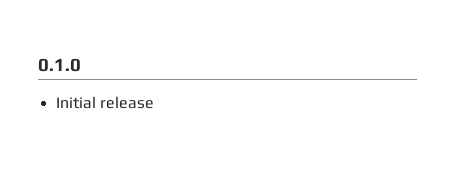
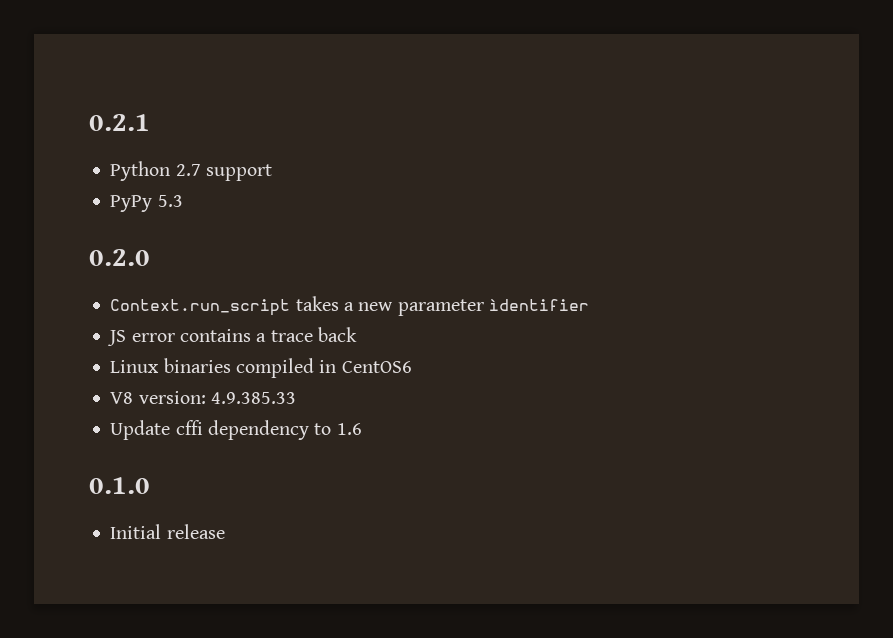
(38, 65) none -> [89,114,150,131] [110,161,272,181] [110,195,183,212] [89,249,150,266] [110,296,589,316] [107,327,357,346] [110,358,412,378] [110,391,296,404] [110,420,362,440] 0.2.1 // Python 2.7 support // PyPy 5.3 // 0.2.0 // Context.run_script takes a new parameter ìdentifier // JS error contains a trace back // Linux binaries compiled in CentOS6 // V8 version: 4.9.385.33 // Update cffi dependency to 1.6 //

